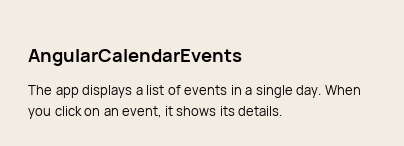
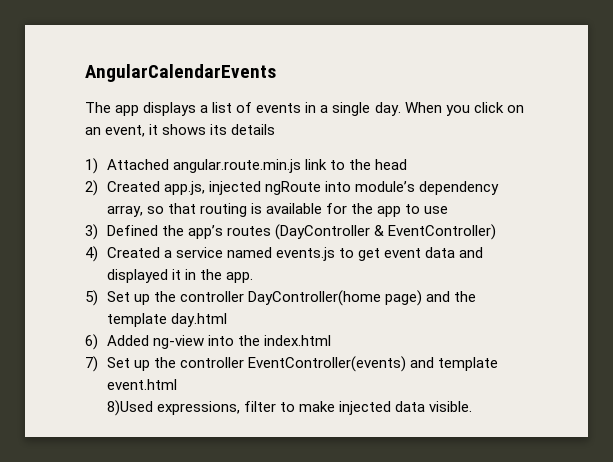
[238,106,283,116] details. -> [231,124,276,135] [85,158,407,174] [85,180,500,196] [106,203,449,217] [85,224,497,240] [85,246,484,262] [106,269,253,283] [85,290,477,306] [106,313,227,327] [85,334,331,350] [85,356,499,372] [106,379,177,390] [106,400,473,416] details // 1) Attached angular.route.min.js link to the head // 2) Created app.js, injected ngRoute into module’s dependency array, so that routing is available for the app to use // 3) Defined the app’s routes (DayController & EventController) // 4) Created a service named events.js to get event data and displayed it in the app. // 5) Set up the controller DayController(home page) and the template day.html // 6) Added ng-view into the index.html // 7) Set up the controller EventController(events) and template event.html // 8)Used expressions, filter to make injected data visible.

